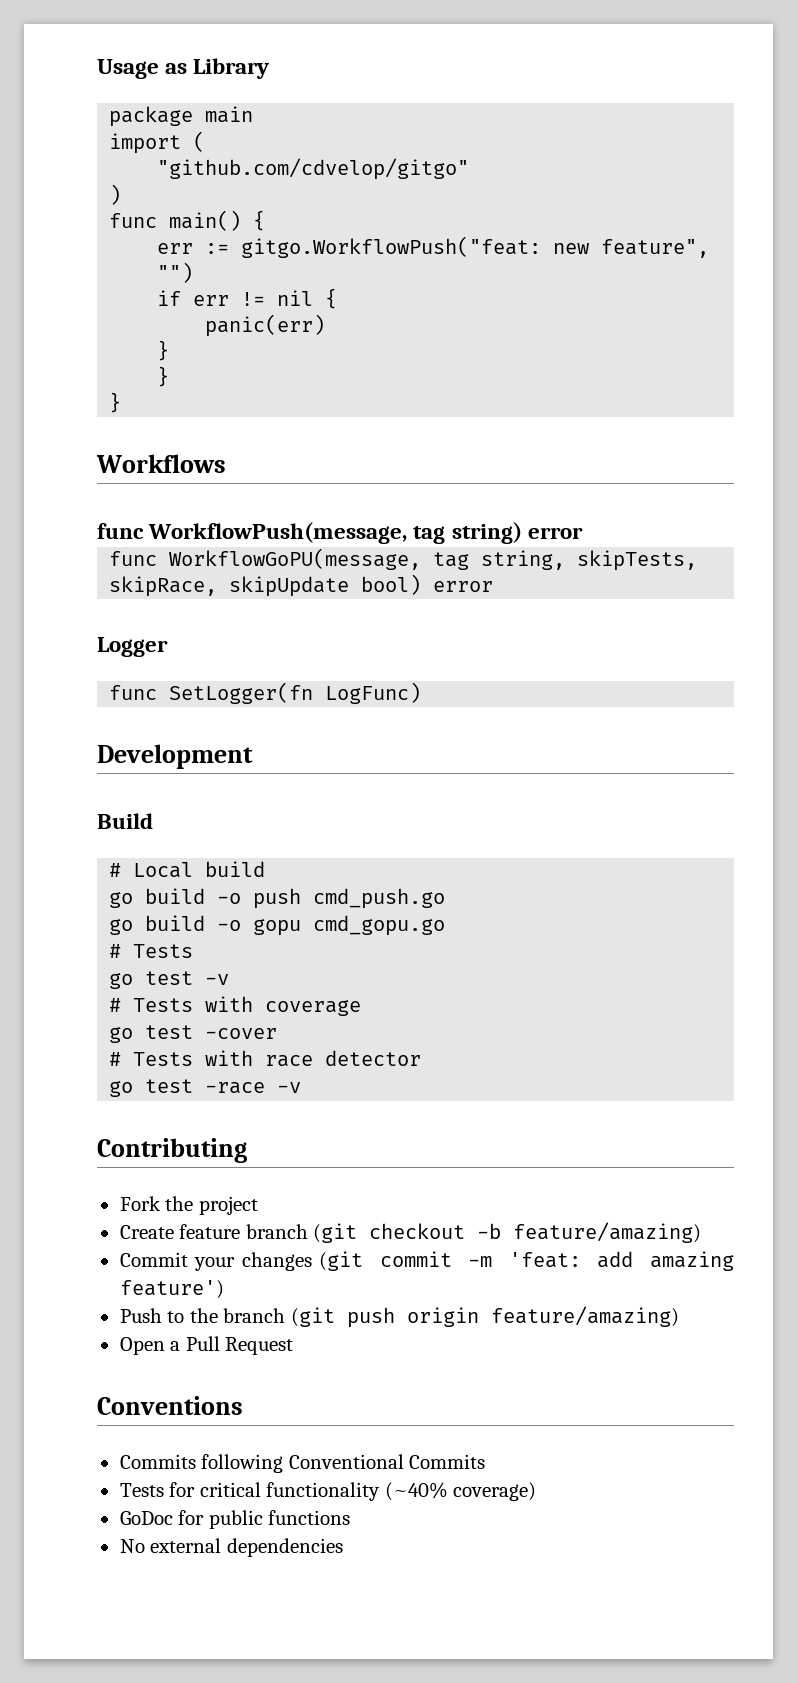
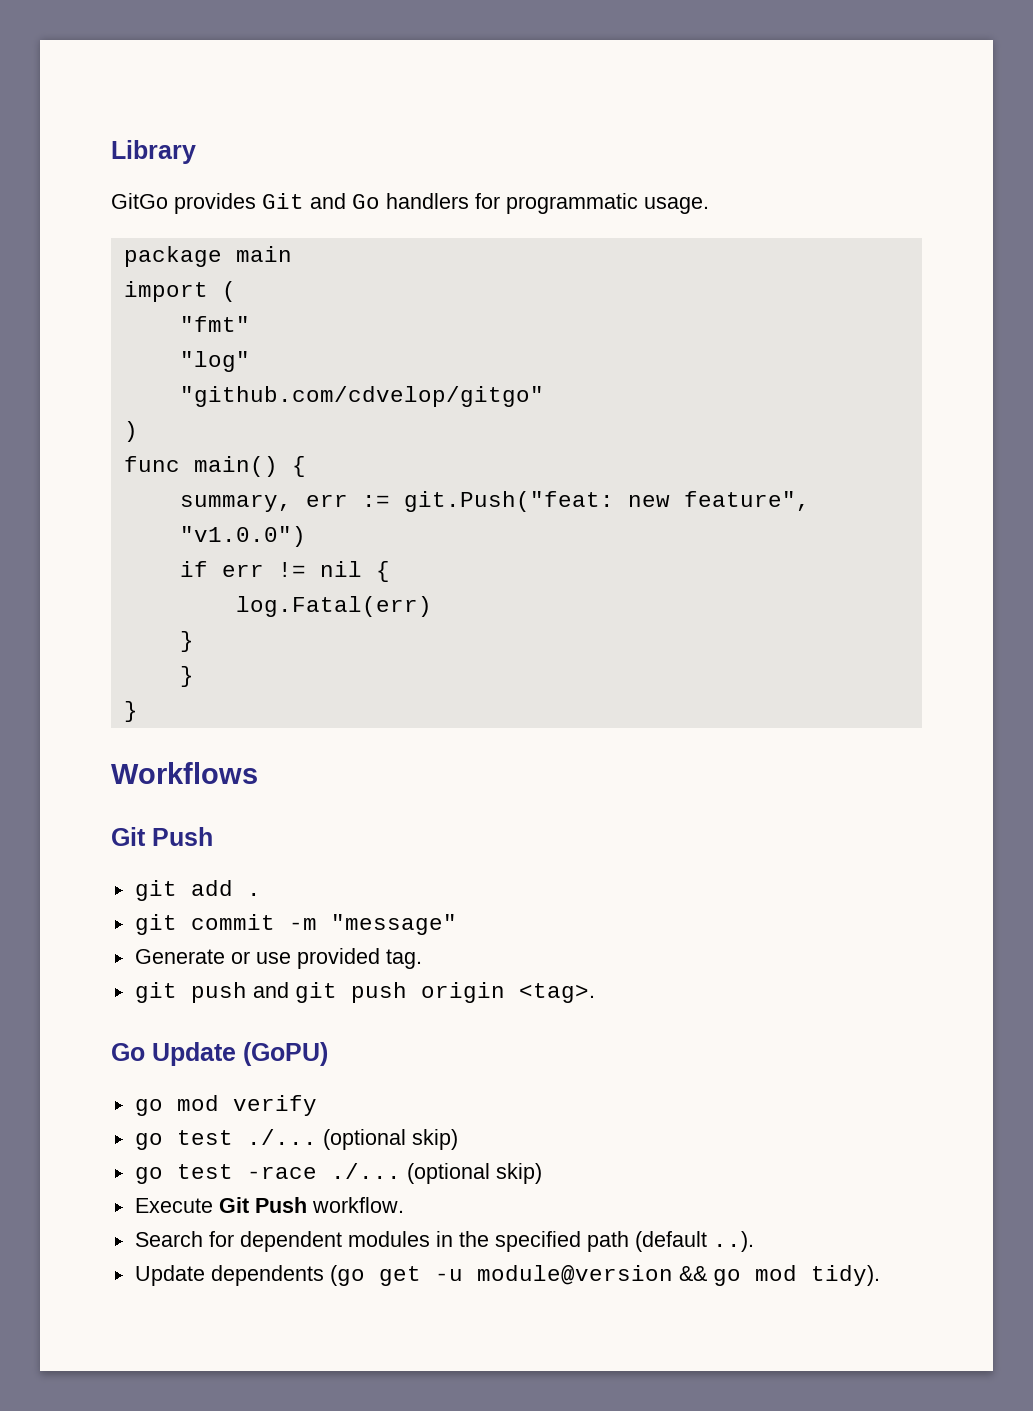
[97,59,188,79] Usage as -> (111, 152) none
(270, 68) none -> [111,193,709,214] // GitGo provides Git and Go handlers for programmatic usage.
(206, 141) none -> [179,316,250,332] [179,351,250,372] // "fmt" // "log"
(266, 220) none -> [179,494,292,512] summary,
[241,236,542,258] gitgo.WorkflowPush("feat: -> [403,491,614,512] git.Push("feat:
[157,262,194,283] "") -> [179,526,306,547] "v1.0.0")
[205,314,326,337] panic(err) -> [235,596,432,617] log.Fatal(err)
[97,522,583,544] [109,548,698,571] [109,574,494,597] [97,637,168,657] [109,682,422,704] [97,744,253,769] [97,813,153,829] [109,861,266,878] [109,888,446,909] [109,915,446,936] [109,944,194,958] [109,971,230,989] [109,996,362,1016] [109,1025,278,1043] [109,1050,422,1067] [109,1079,302,1097] [97,1138,247,1163] [119,1196,258,1215] [119,1222,702,1243] [119,1251,735,1271] [119,1280,224,1299] [119,1306,679,1328] [119,1336,294,1355] [97,1396,243,1415] [119,1454,486,1473] [119,1482,537,1501] [119,1510,351,1529] [119,1538,343,1557] func WorkflowPush(message, tag string) error // func WorkflowGoPU(message, tag string, skipTests, skipRace, skipUpdate bool) error // Logger // func SetLogger(fn LogFunc) // Development // Build // # Local build // go build -o push cmd_push.go // go build -o gopu cmd_gopu.go // # Tests // go test -v // # Tests with coverage // go test -cover // # Tests with race detector // go test -race -v // Contributing // Fork the project // Create feature branch (git checkout -b feature/amazing) // Commit your changes (git commit -m 'feat: add amazing feature') // Push to the branch (git push origin feature/amazing) // Open a Pull Request // Conventions // Commits following Conventional Commits // Tests for critical functionality (~40% coverage) // GoDoc for public functions // No external dependencies -> [111,827,213,846] [134,880,261,901] [134,914,457,935] [134,948,422,969] [134,982,595,1003] [111,1042,328,1066] [134,1095,317,1116] [134,1129,458,1150] [134,1163,542,1184] [134,1197,404,1213] [134,1231,754,1252] [134,1265,880,1286] Git Push // git add . // git commit -m "message" // Generate or use provided tag. // git push and git push origin <tag>. // Go Update (GoPU) // go mod verify // go test ./... (optional skip) // go test -race ./... (optional skip) // Execute Git Push workflow. // Search for dependent modules in the specified path (default ..). // Update dependents (go get -u module@version && go mod tidy).

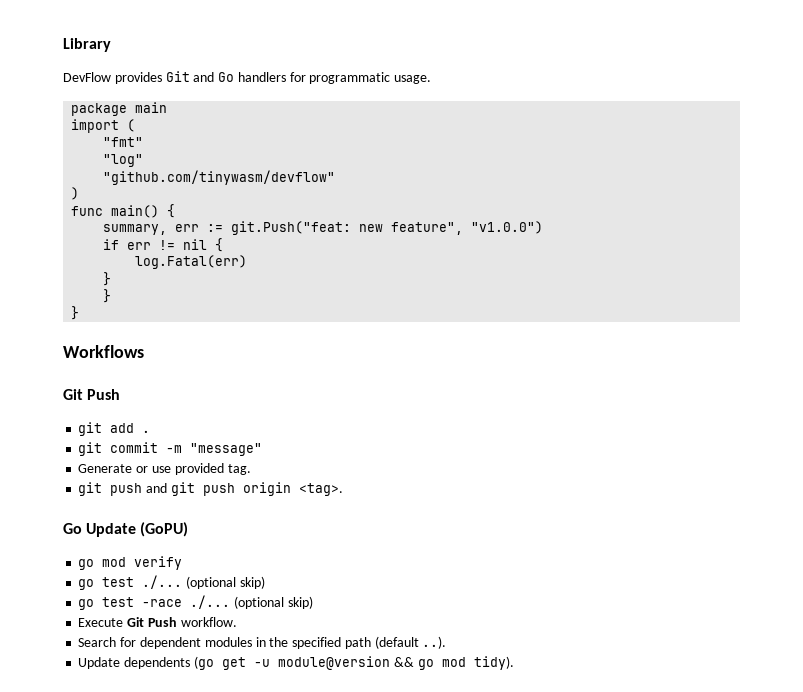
[111,193,168,209] GitGo -> [63,72,111,82] DevFlow
[179,386,544,407] "github.com/cdvelop/gitgo" -> [103,170,336,185] "github.com/tinywasm/devflow"

